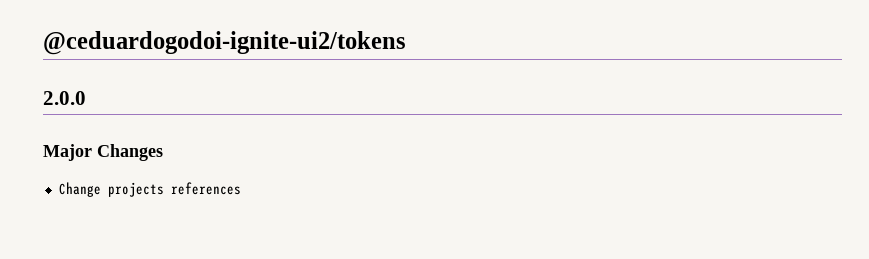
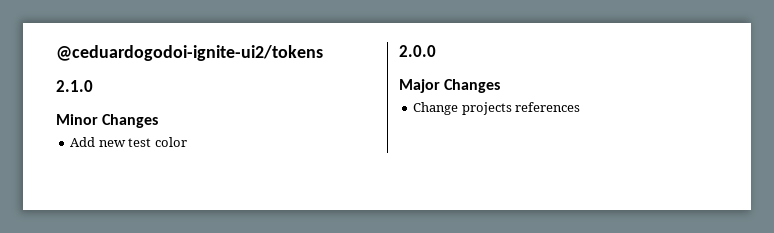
(406, 43) none -> [56,80,93,92] [56,114,159,128] [70,137,187,147] // 2.1.0 // Minor Changes // Add new test color

